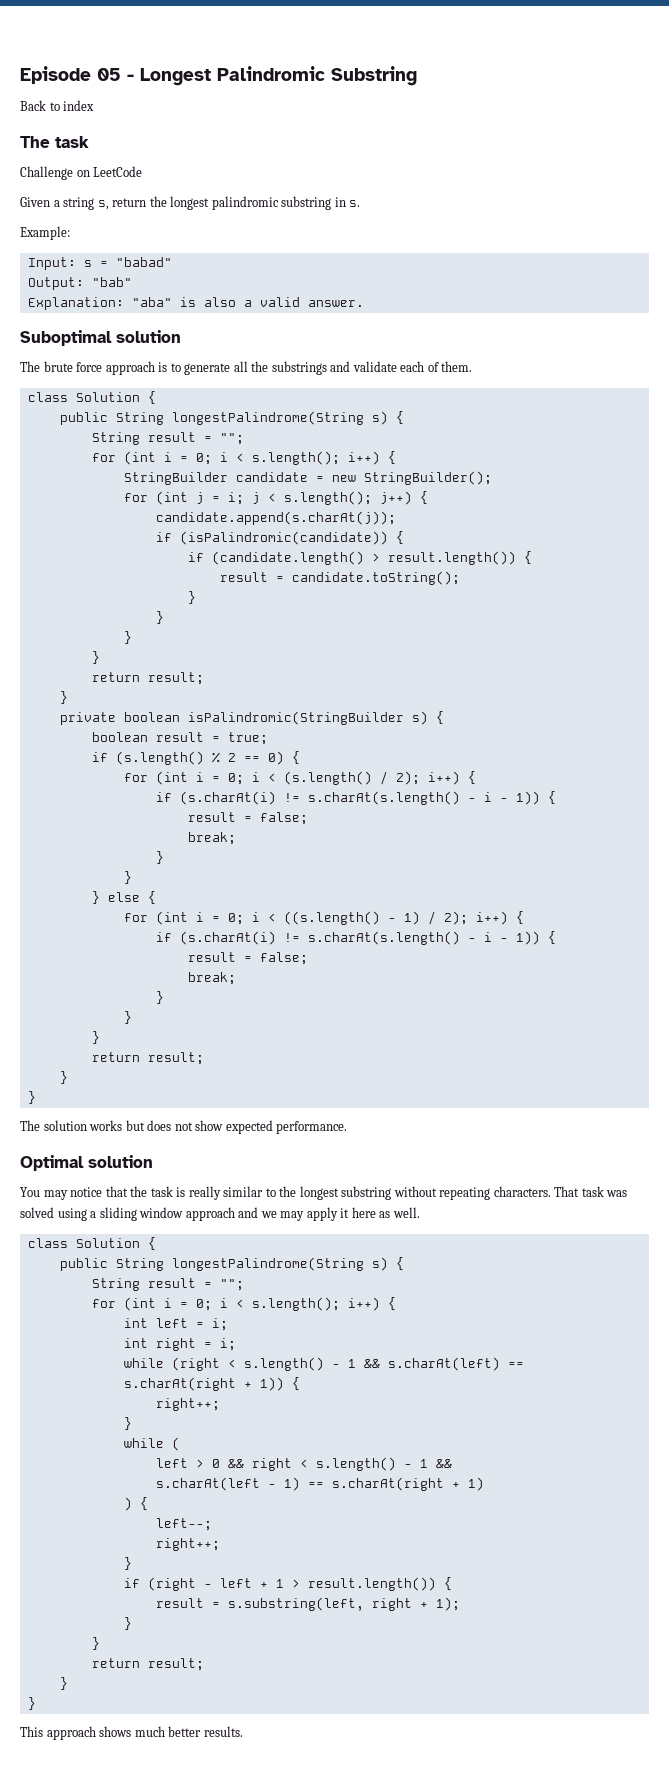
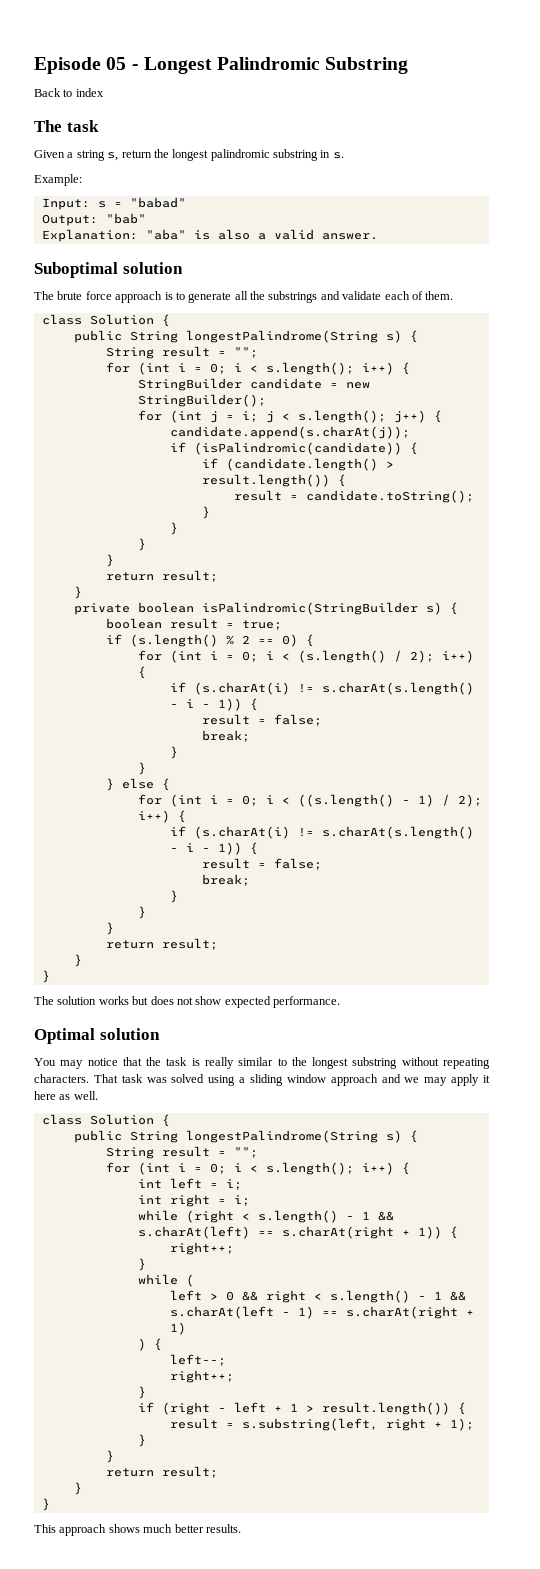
[20,166,143,180] // Challenge on LeetCode -> (99, 126) none

